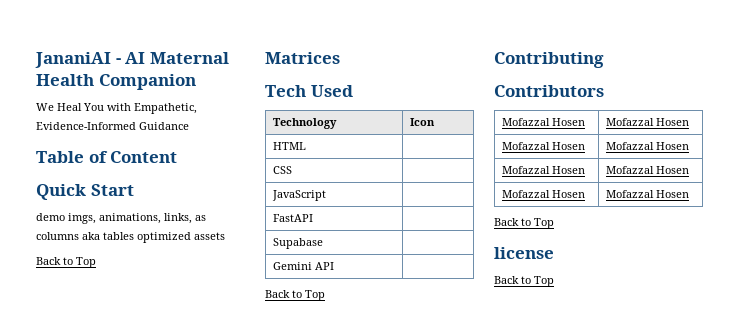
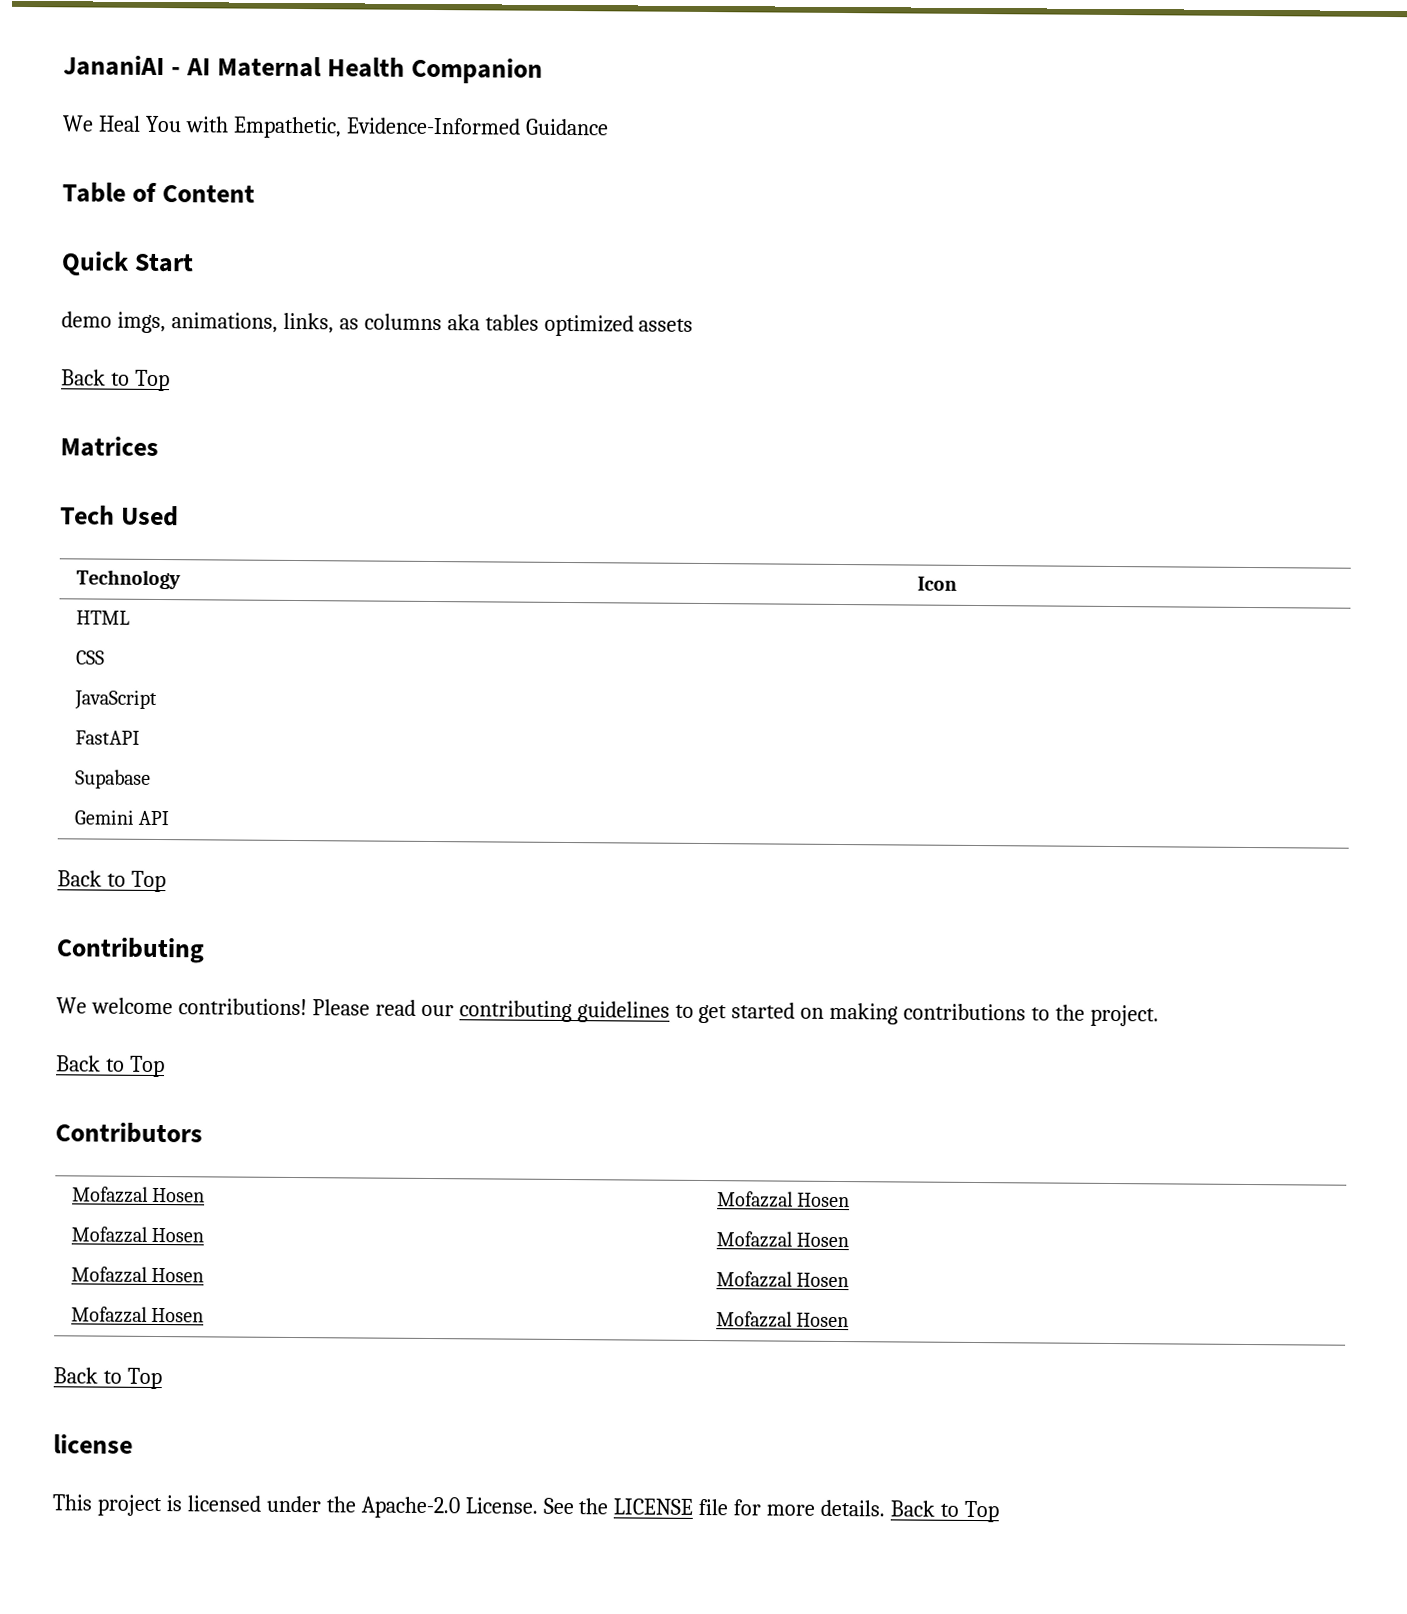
(604, 60) none -> [56,997,1160,1027] [56,1055,165,1078] // We welcome contributions! Please read our contributing guidelines to get started on making contributions to the project. // Back to Top
(554, 253) none -> [52,1494,886,1519] This project is licensed under the Apache-2.0 License. See the LICENSE file for more details.

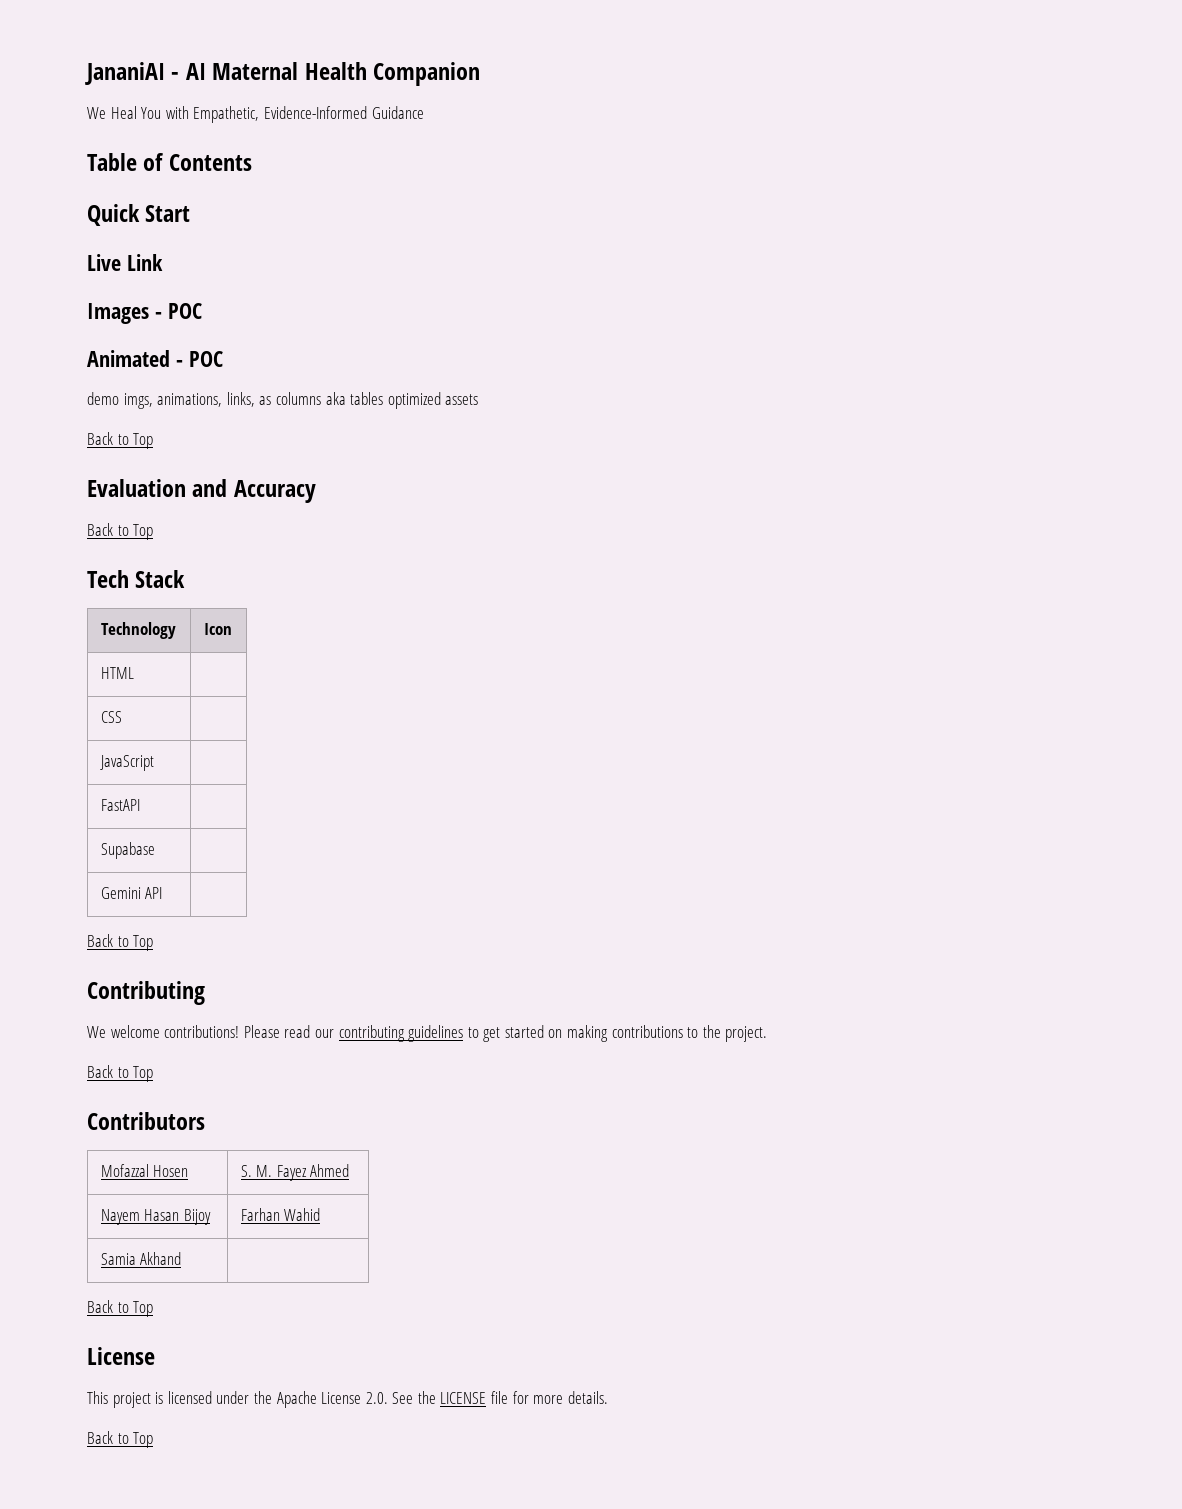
[162,185,256,203] Content -> [168,154,252,171] Contents
(195, 263) none -> [87,254,163,271] [87,303,202,324] [87,350,223,367] // Live Link // Images - POC // Animated - POC
[60,436,159,457] Matrices -> [87,479,316,503] [87,523,154,540] Evaluation and Accuracy // Back to Top
[121,505,180,527] Used -> [135,570,186,588] Stack
[716,1191,851,1208] [70,1226,205,1243] [715,1231,850,1248] [70,1266,205,1283] [715,1271,850,1288] [70,1306,205,1323] [715,1311,850,1328] [53,1367,162,1390] [53,1434,133,1454] Mofazzal Hosen // Mofazzal Hosen | Mofazzal Hosen // Mofazzal Hosen | Mofazzal Hosen // Mofazzal Hosen | Mofazzal Hosen // Back to Top // license -> [240,1164,350,1181] [100,1209,211,1225] [240,1208,321,1221] [100,1252,182,1265] [87,1300,154,1317] [87,1347,155,1365] S. M. Fayez Ahmed // Nayem Hasan Bijoy | Farhan Wahid // Samia Akhand | // Back to Top // License
[360,1496,538,1519] Apache-2.0 License. -> [276,1391,388,1408] Apache License 2.0.
(886, 1508) none -> (608, 1397) //

